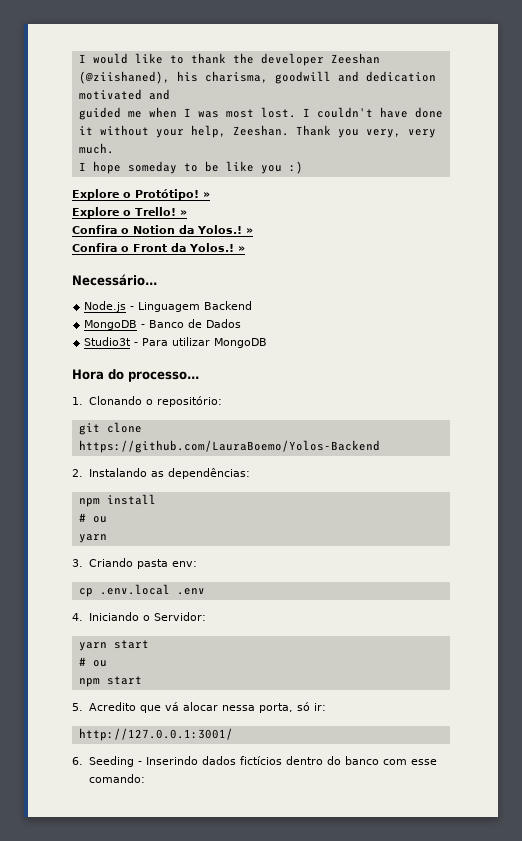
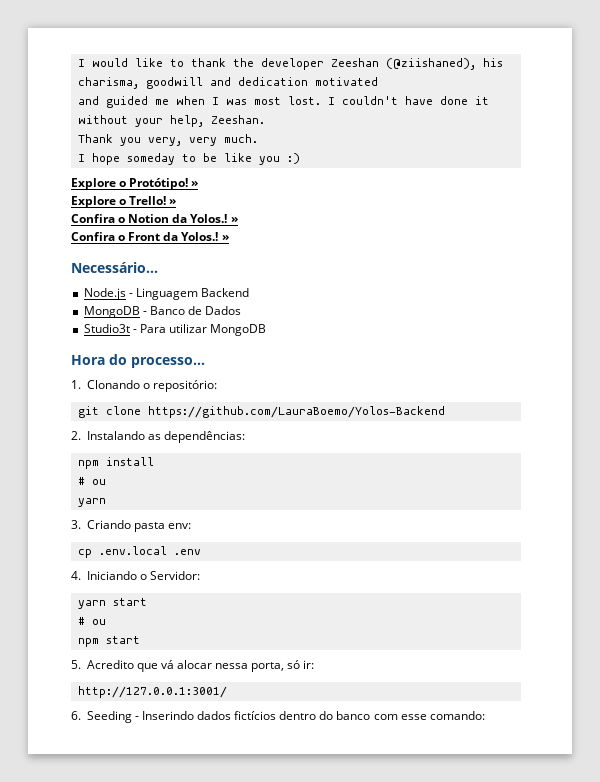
[148,89,170,100] and // -> [77,96,99,105] // and
(289, 130) none -> (265, 119) //

